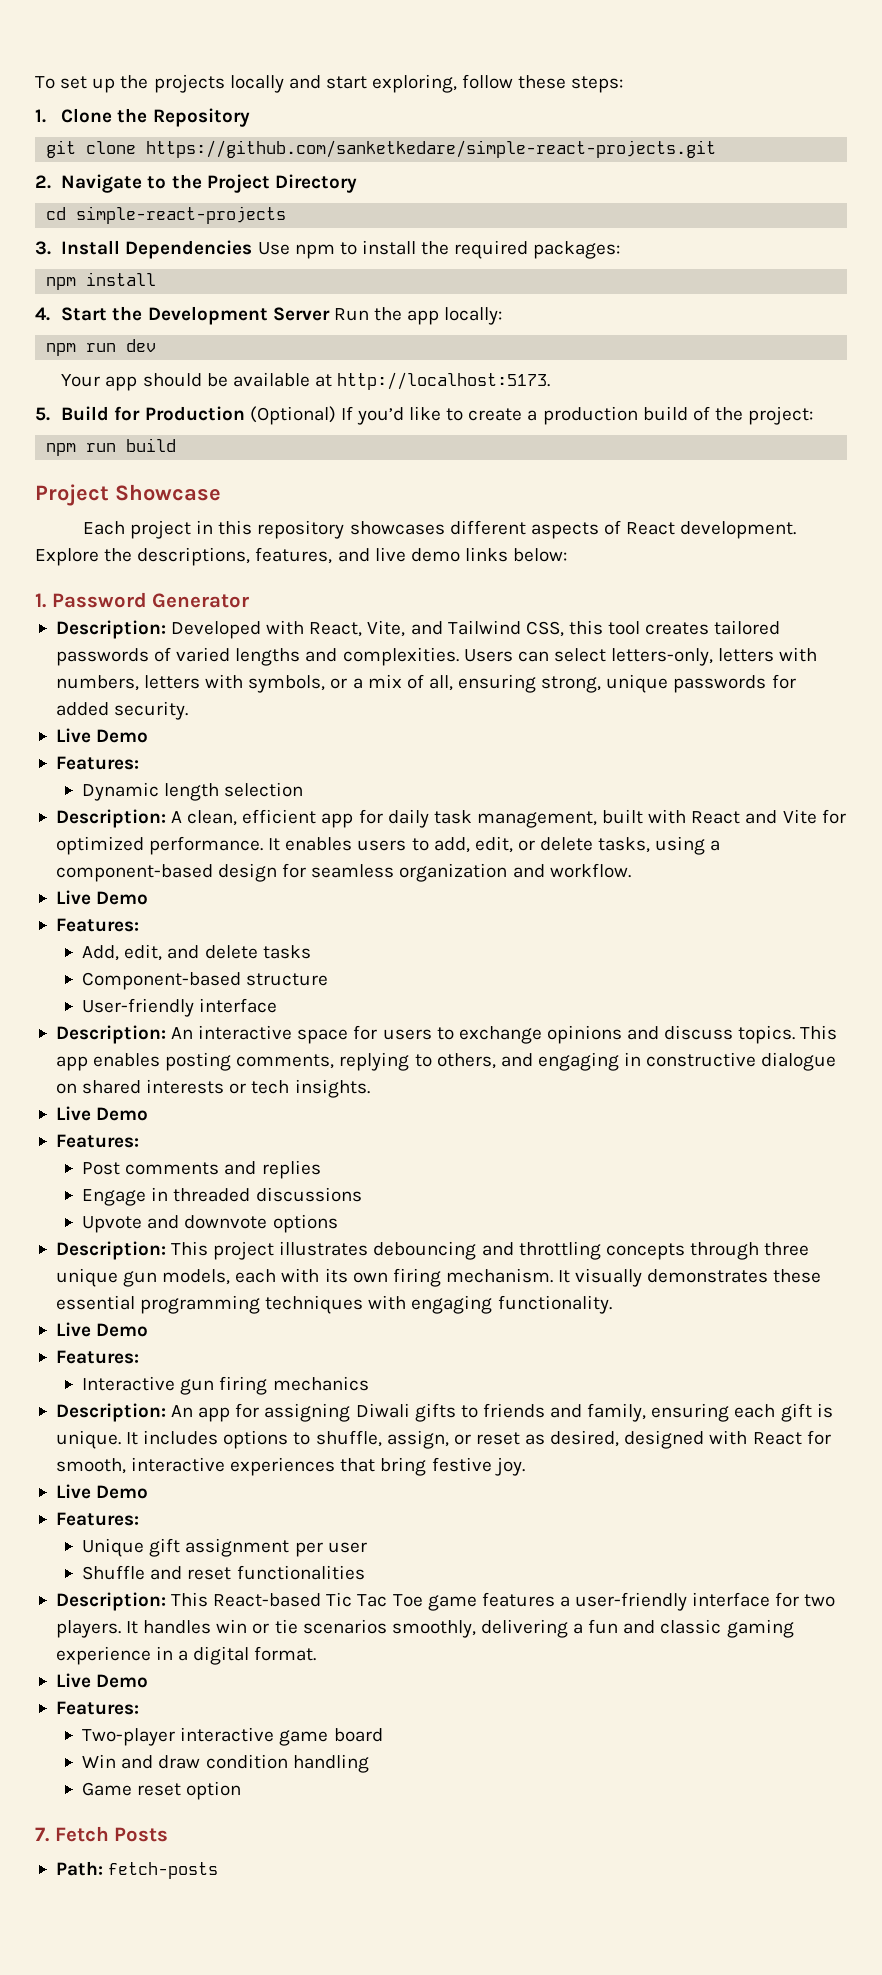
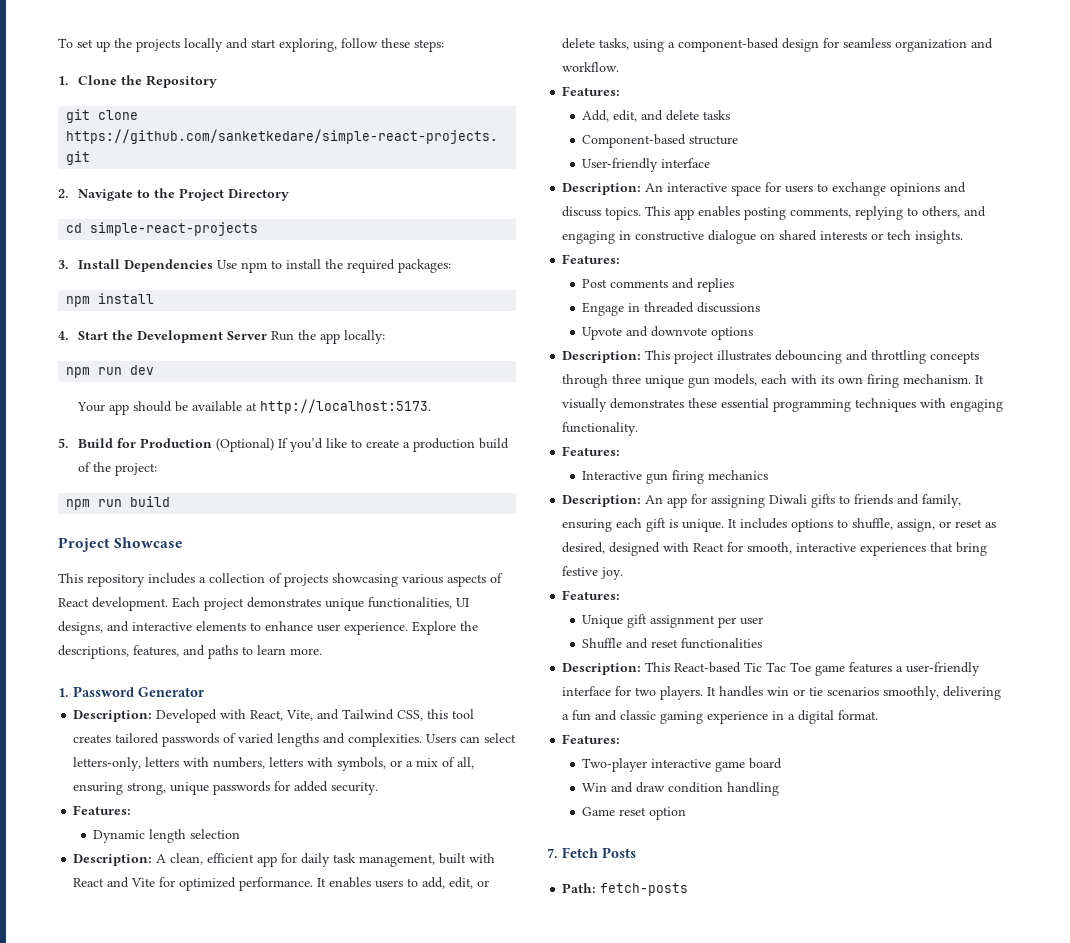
[82,520,797,539] Each project in this repository showcases different aspects of React development. -> [58,573,503,587] [58,597,469,611] [58,621,408,635] This repository includes a collection of projects showcasing various aspects of React development. Each project demonstrates unique functionalities, UI designs, and interactive elements to enhance user experience.
[374,547,568,562] live demo links below: -> [208,645,322,659] paths to learn more.
[55,728,149,743] // Live Demo -> (379, 788) none
[55,890,149,905] // Live Demo -> (620, 67) none
[55,1106,149,1121] // Live Demo -> (964, 237) none
[55,1322,149,1337] // Live Demo -> (639, 429) none
[55,1484,149,1499] // Live Demo -> (624, 573) none
[55,1673,149,1688] // Live Demo -> (879, 715) none

